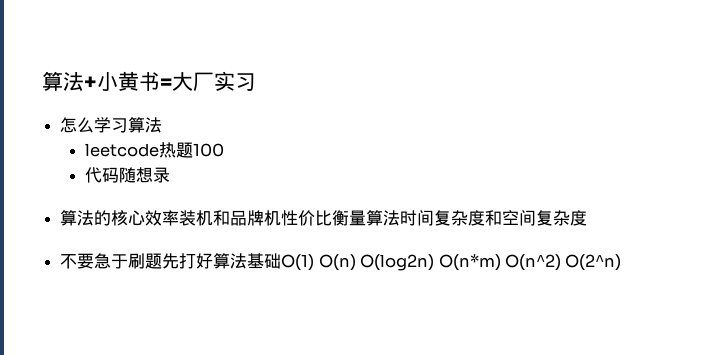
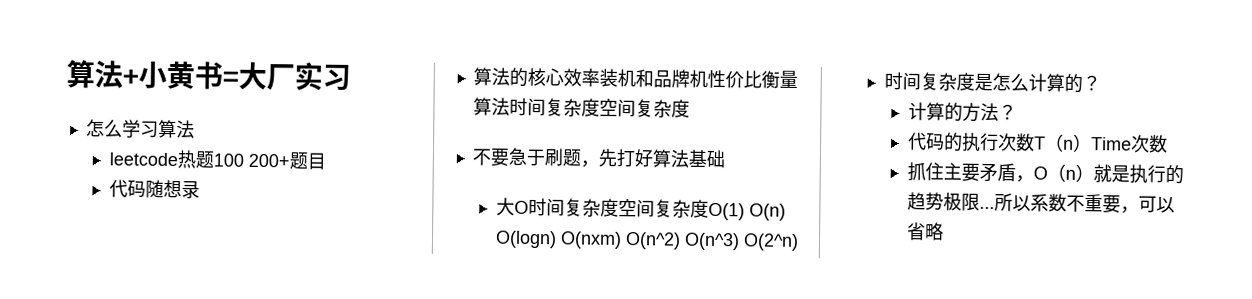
(225, 150) none -> [247,152,326,170] 200+题目
[485,210,503,226] 和 -> (600, 107) none
(163, 261) none -> [579,160,599,168] ，
[281,254,622,271] O(1) O(n) O(log2n) O(n*m) O(n^2) O(2^n) -> [495,197,786,221] [494,230,799,251] [883,71,1101,94] [907,102,1017,122] [907,132,1168,153] [906,162,1184,185] [906,192,1175,214] [906,222,944,241] // 大O时间复杂度空间复杂度O(1) O(n) O(logn) O(nxm) O(n^2) O(n^3) O(2^n) // 时间复杂度是怎么计算的？ // 计算的方法？ // 代码的执行次数T（n）Time次数 // 抓住主要矛盾，O（n）就是执行的趋势极限...所以系数不重要，可以省略

